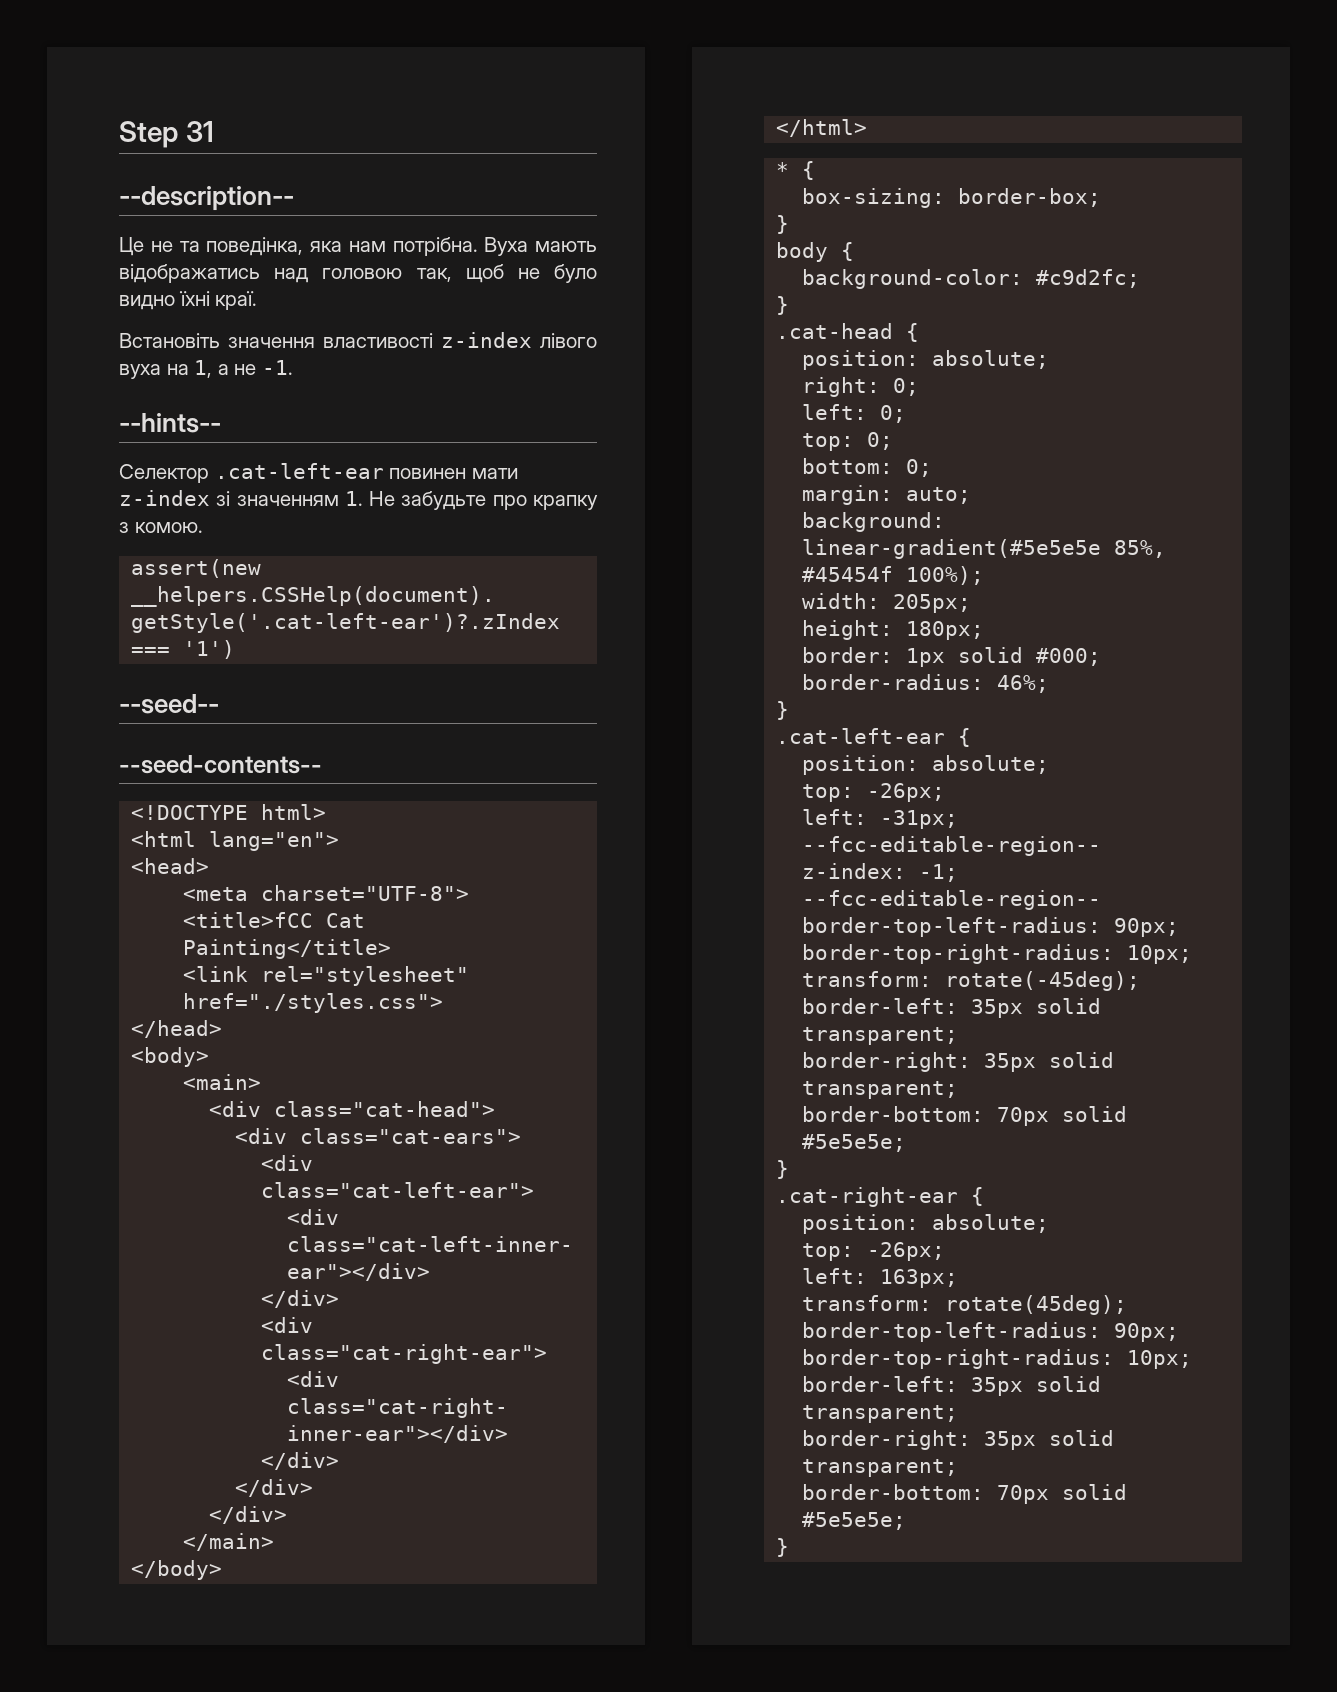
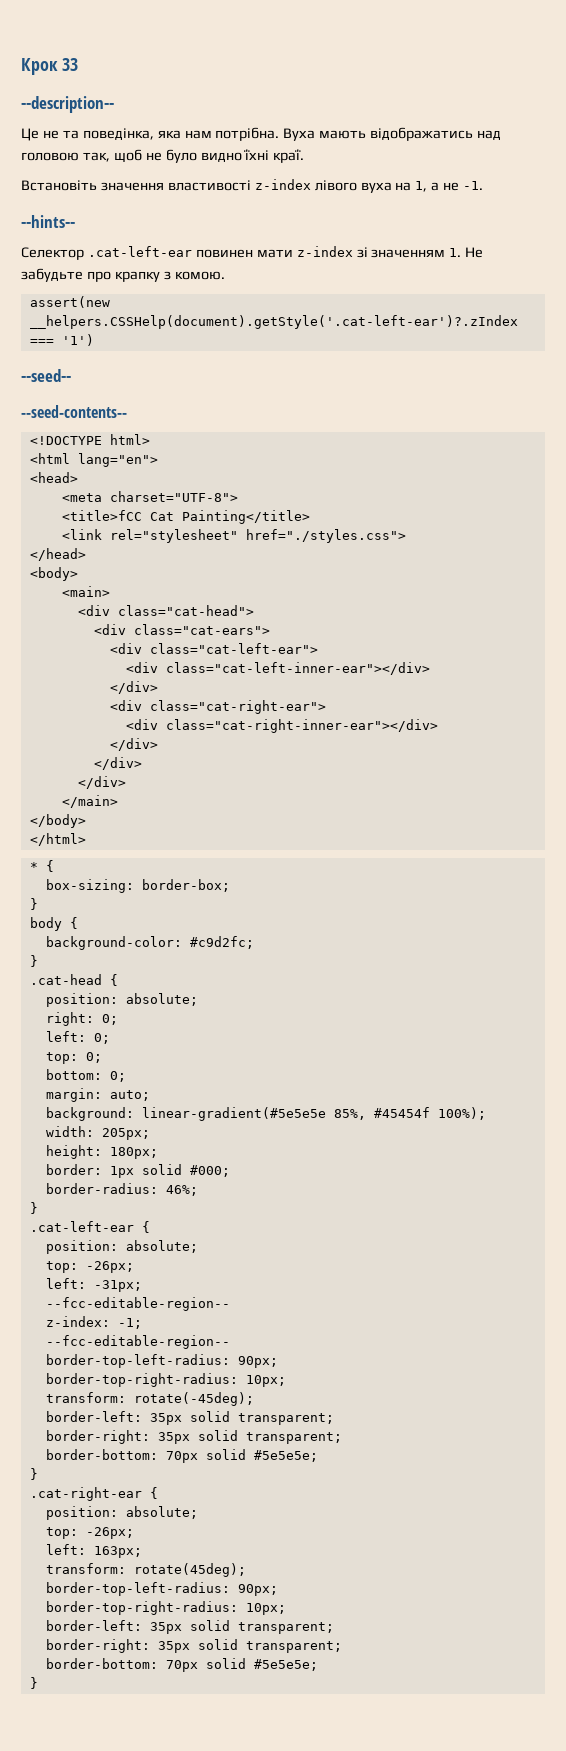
[119,121,214,148] Step 31 -> [21,58,78,75] Крок 33

